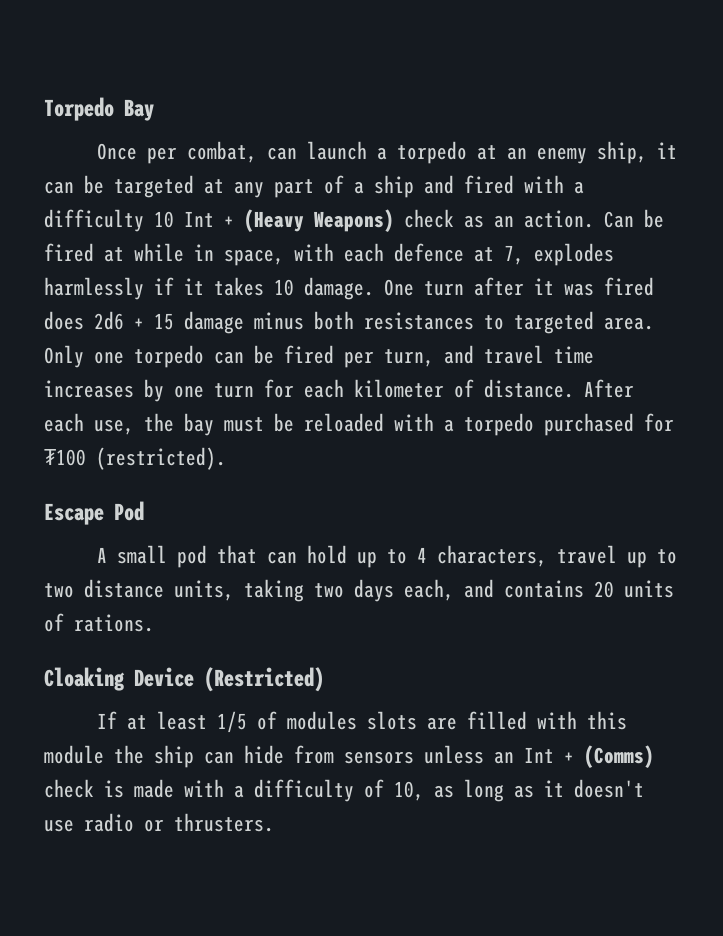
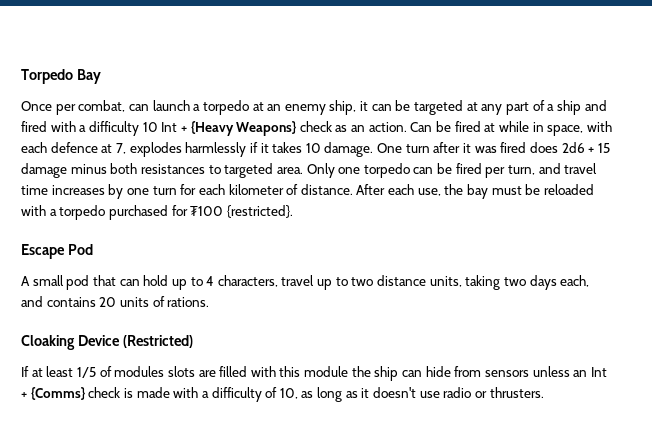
[244,209,394,232] (Heavy Weapons) -> [190,121,298,136] {Heavy Weapons}
[96,447,226,470] (restricted). -> [226,205,293,218] {restricted}.
[584,745,654,768] (Comms) -> [30,387,86,400] {Comms}

